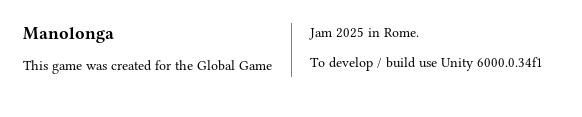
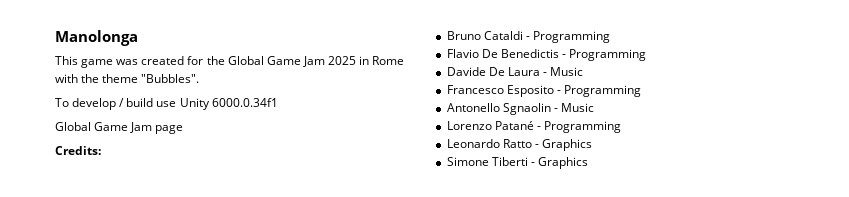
[384,28,419,37] Rome. -> [372,56,405,65] [55,74,200,83] Rome with the theme "Bubbles".
(543, 62) none -> [55,122,184,134] [55,146,101,155] [446,31,610,43] [446,49,647,61] [446,67,584,76] [446,85,641,97] [446,103,594,115] [446,121,621,133] [446,139,592,151] [446,157,588,169] // Global Game Jam page // Credits: // Bruno Cataldi - Programming // Flavio De Benedictis - Programming // Davide De Laura - Music // Francesco Esposito - Programming // Antonello Sgnaolin - Music // Lorenzo Patané - Programming // Leonardo Ratto - Graphics // Simone Tiberti - Graphics

